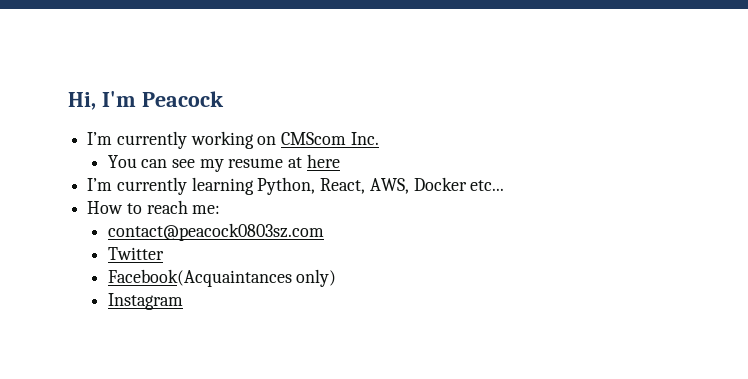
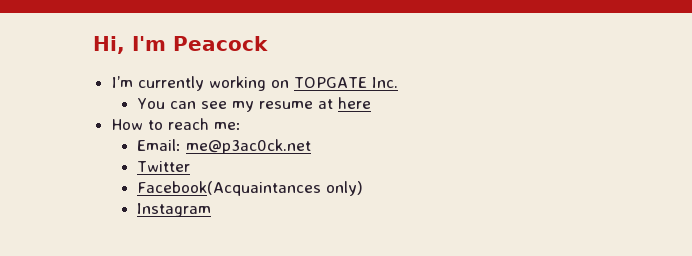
[281,132,347,145] CMScom -> [293,77,367,88] TOPGATE
[87,177,505,195] // I’m currently learning Python, React, AWS, Docker etc... -> (372, 103) none
[107,223,324,241] contact@peacock0803sz.com -> [137,139,312,154] Email: me@p3ac0ck.net

